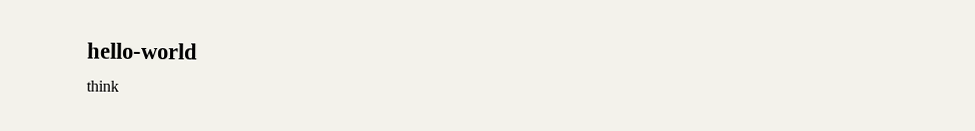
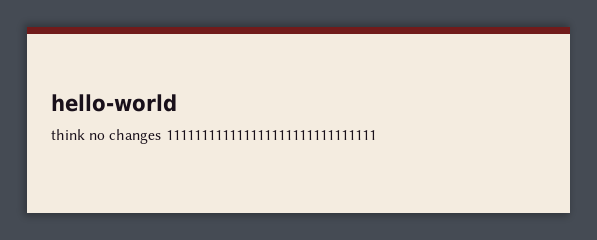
(119, 86) none -> [89,129,376,144] no changes 111111111111111111111111111111

